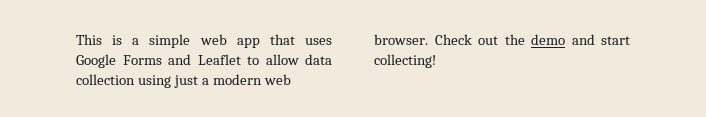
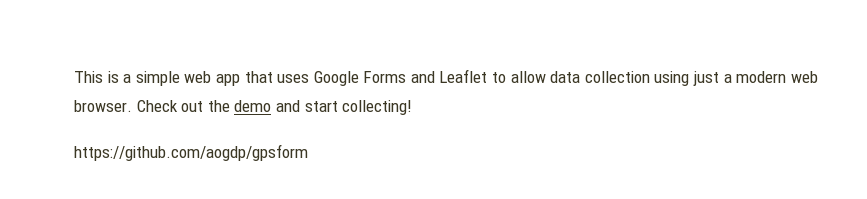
(436, 61) none -> [74,144,308,161] // https://github.com/aogdp/gpsform

